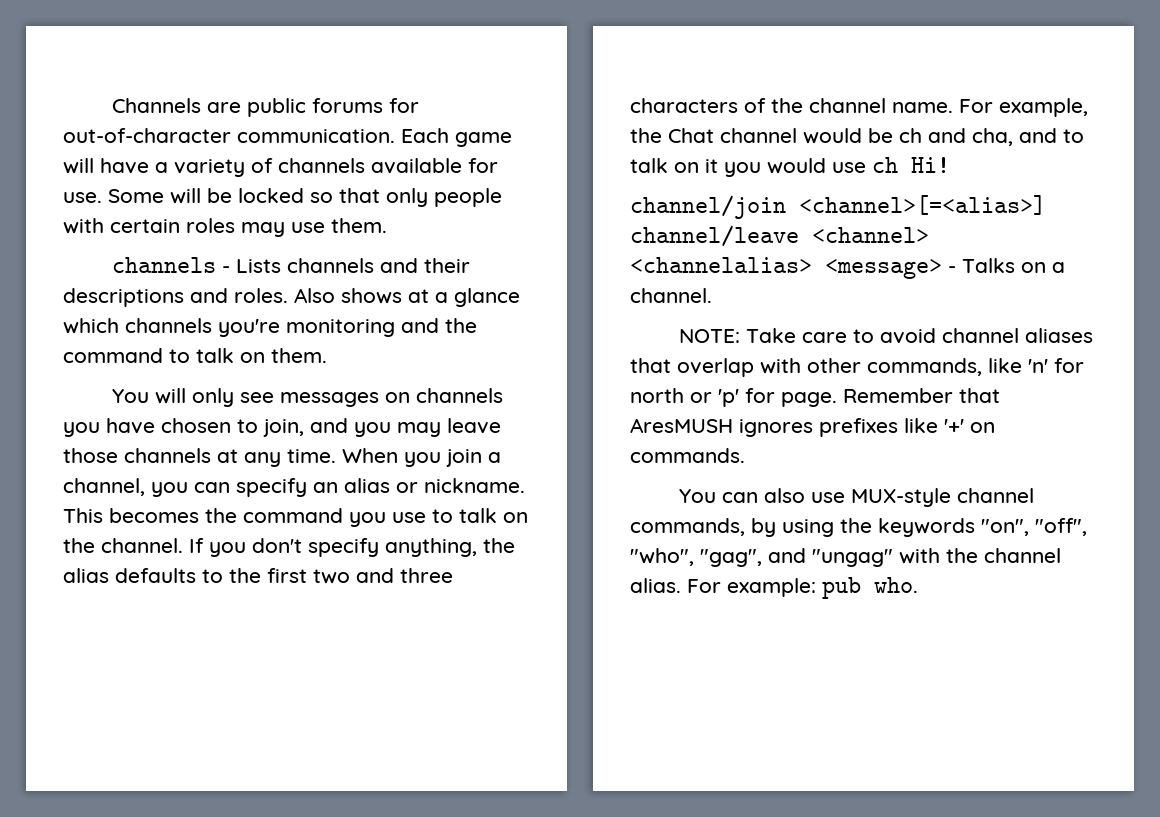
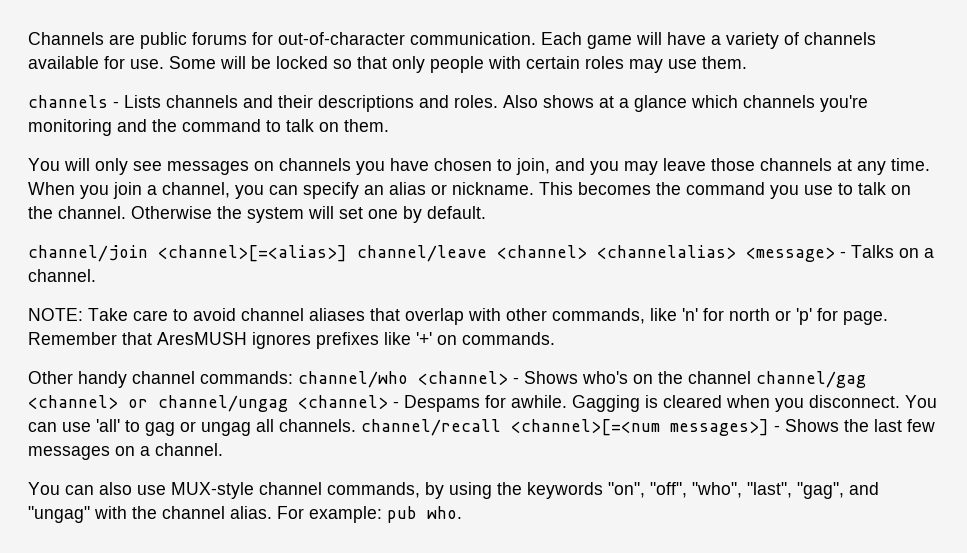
[189,538,515,557] [63,568,453,584] [630,98,1088,117] [630,128,1084,146] [630,157,950,177] If you don't specify anything, the alias defaults to the first two and three characters of the channel name. For example, the Chat channel would be ch and cha, and to talk on it you would use ch Hi! -> [131,206,486,223] Otherwise the system will set one by default.
(745, 455) none -> [28,371,866,388] [28,395,937,412] [28,419,935,436] [28,443,223,460] // Other handy channel commands: channel/who <channel> - Shows who's on the channel channel/gag <channel> or channel/ungag <channel> - Despams for awhile. Gagging is cleared when you disconnect. You can use 'all' to gag or ungag all channels. channel/recall <channel>[=<num messages>] - Shows the last few messages on a channel.
(694, 557) none -> [747,482,792,498] "last",

